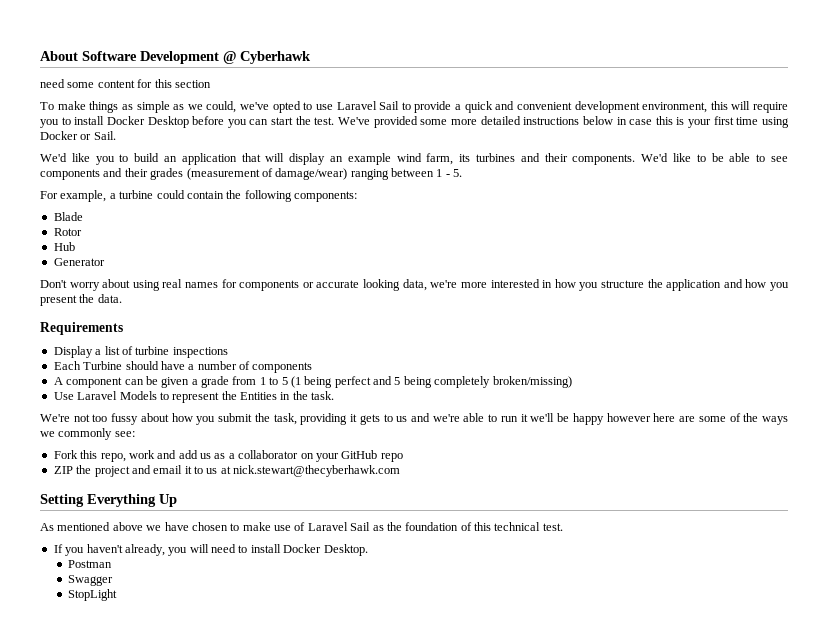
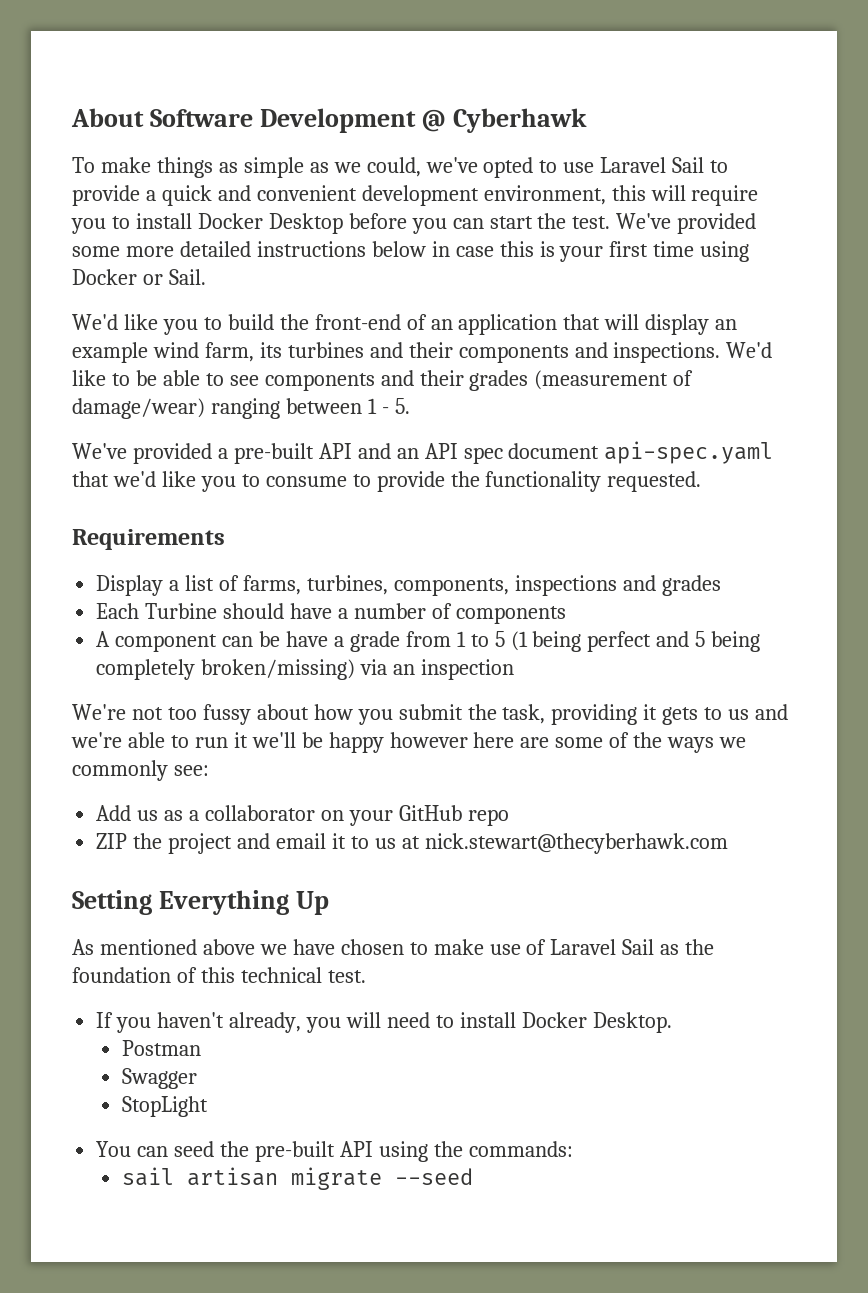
[40,79,211,88] // need some content for this section -> (587, 120) none
(160, 157) none -> [279,314,427,330] the front-end of
[572,154,636,165] components. -> [458,342,721,363] components and inspections.
[40,190,357,202] [53,212,83,221] [53,228,82,236] [53,242,75,251] [53,258,105,266] [40,279,789,291] [40,294,122,306] For example, a turbine could contain the following components: // Blade // Rotor // Hub // Generator // Don't worry about using real names for components or accurate looking data, we're more interested in how you structure the application and how you present the data. -> [72,441,774,464] [72,471,702,492] We've provided a pre-built API and an API spec document api-spec.yaml that we'd like you to consume to provide the functionality requested.
[135,346,170,355] turbine -> [242,575,509,596] farms, turbines, components,
(228, 352) none -> [622,575,721,596] and grades
[161,377,190,388] given -> [285,631,328,647] have
[53,391,335,403] // Use Laravel Models to represent the Entities in the task. -> [360,659,514,680] via an inspection
[53,450,198,462] Fork this repo, work and add -> [96,805,132,821] Add
(117, 595) none -> [96,1141,573,1162] [121,1167,473,1190] // You can seed the pre-built API using the commands: // sail artisan migrate --seed

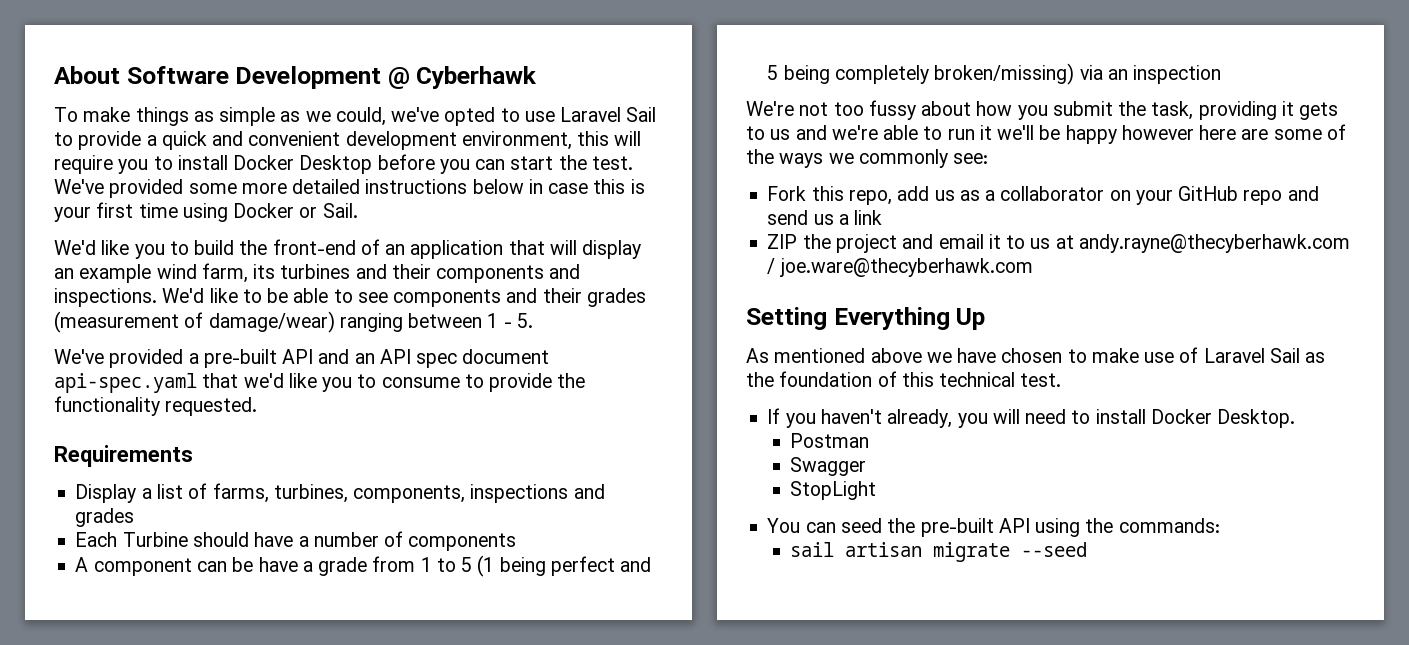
[96,805,132,821] Add -> [767,186,930,205] Fork this repo, add
(509, 817) none -> [1287,186,1319,201] [767,210,883,225] and send us a link
[424,833,728,854] nick.stewart@thecyberhawk.com -> [1078,234,1350,253] [767,258,1033,277] andy.rayne@thecyberhawk.com / joe.ware@thecyberhawk.com

